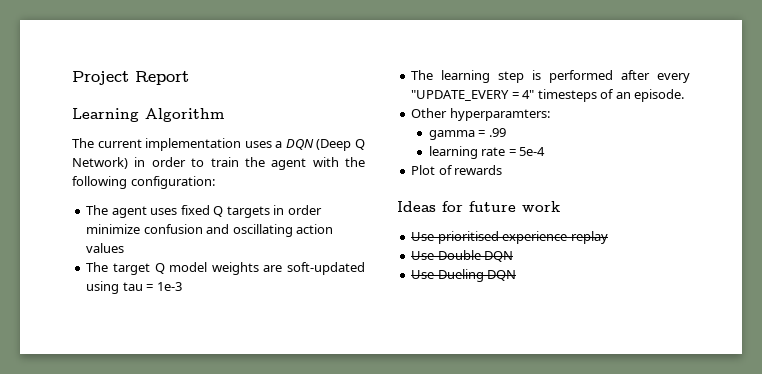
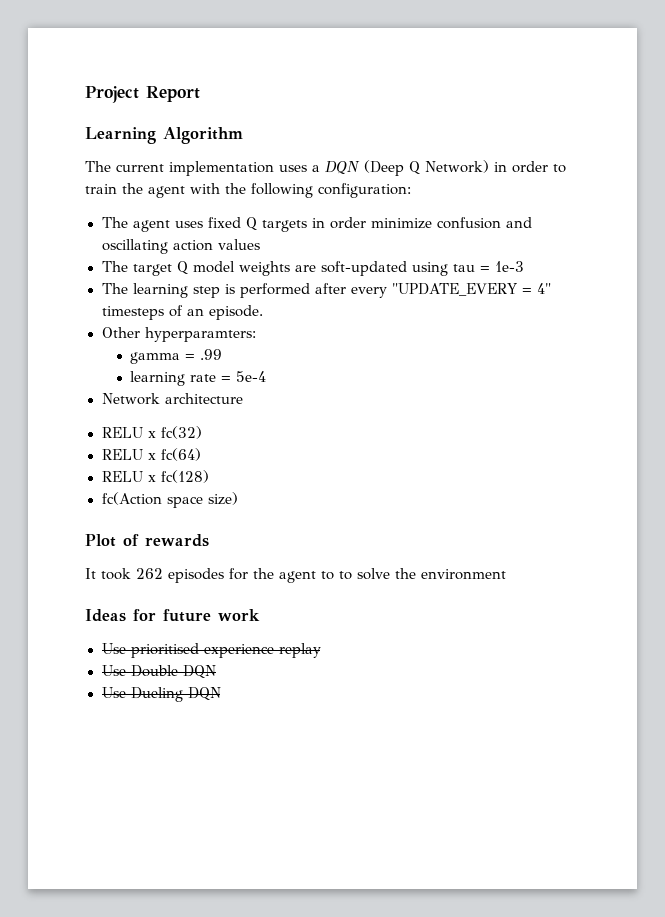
[411,165,503,175] Plot of rewards -> [101,393,243,405] [101,426,202,439] [101,448,201,461] [101,470,209,483] [101,492,238,508] [85,534,209,547] [85,568,506,583] Network architecture // RELU x fc(32) // RELU x fc(64) // RELU x fc(128) // fc(Action space size) // Plot of rewards // It took 262 episodes for the agent to to solve the environment

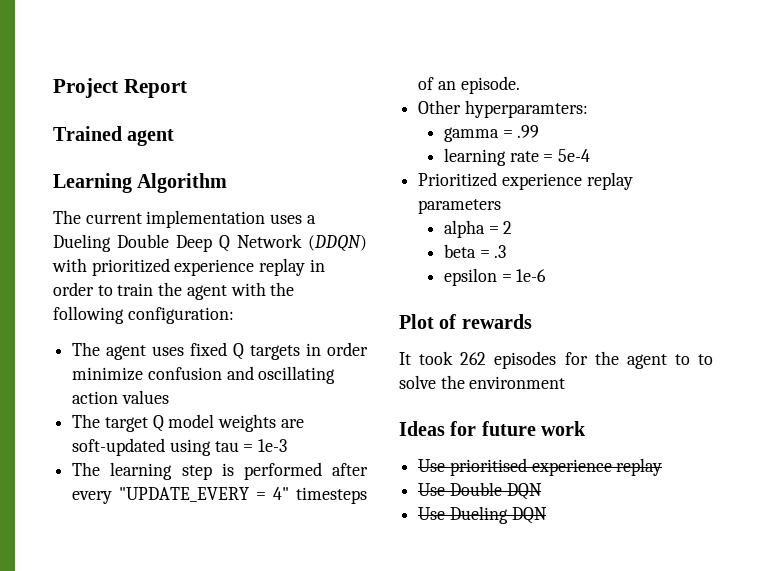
(200, 94) none -> [53,126,175,146] // Trained agent
[325,160,489,176] DQN (Deep Q Network) -> [53,234,367,252] [52,258,306,276] Dueling Double Deep Q Network (DDQN) with prioritized experience replay
[101,393,243,405] [101,426,202,439] [101,448,201,461] [101,470,209,483] [101,492,238,508] Network architecture // RELU x fc(32) // RELU x fc(64) // RELU x fc(128) // fc(Action space size) -> [418,172,633,190] [418,199,502,214] [443,220,513,238] [443,244,507,258] [443,268,547,286] Prioritized experience replay parameters // alpha = 2 // beta = .3 // epsilon = 1e-6

